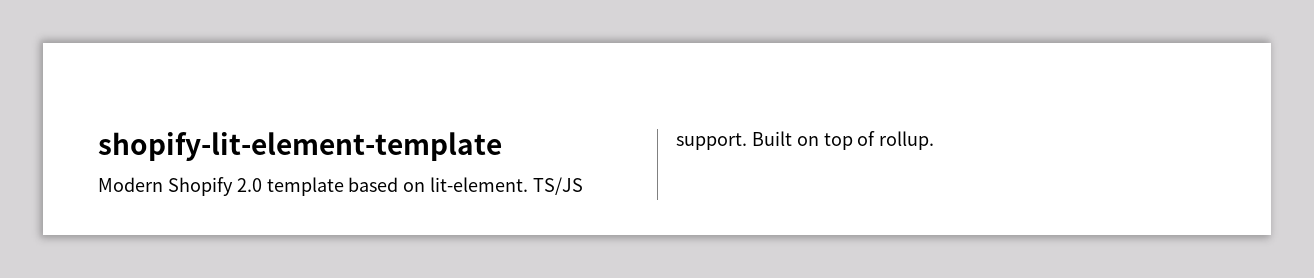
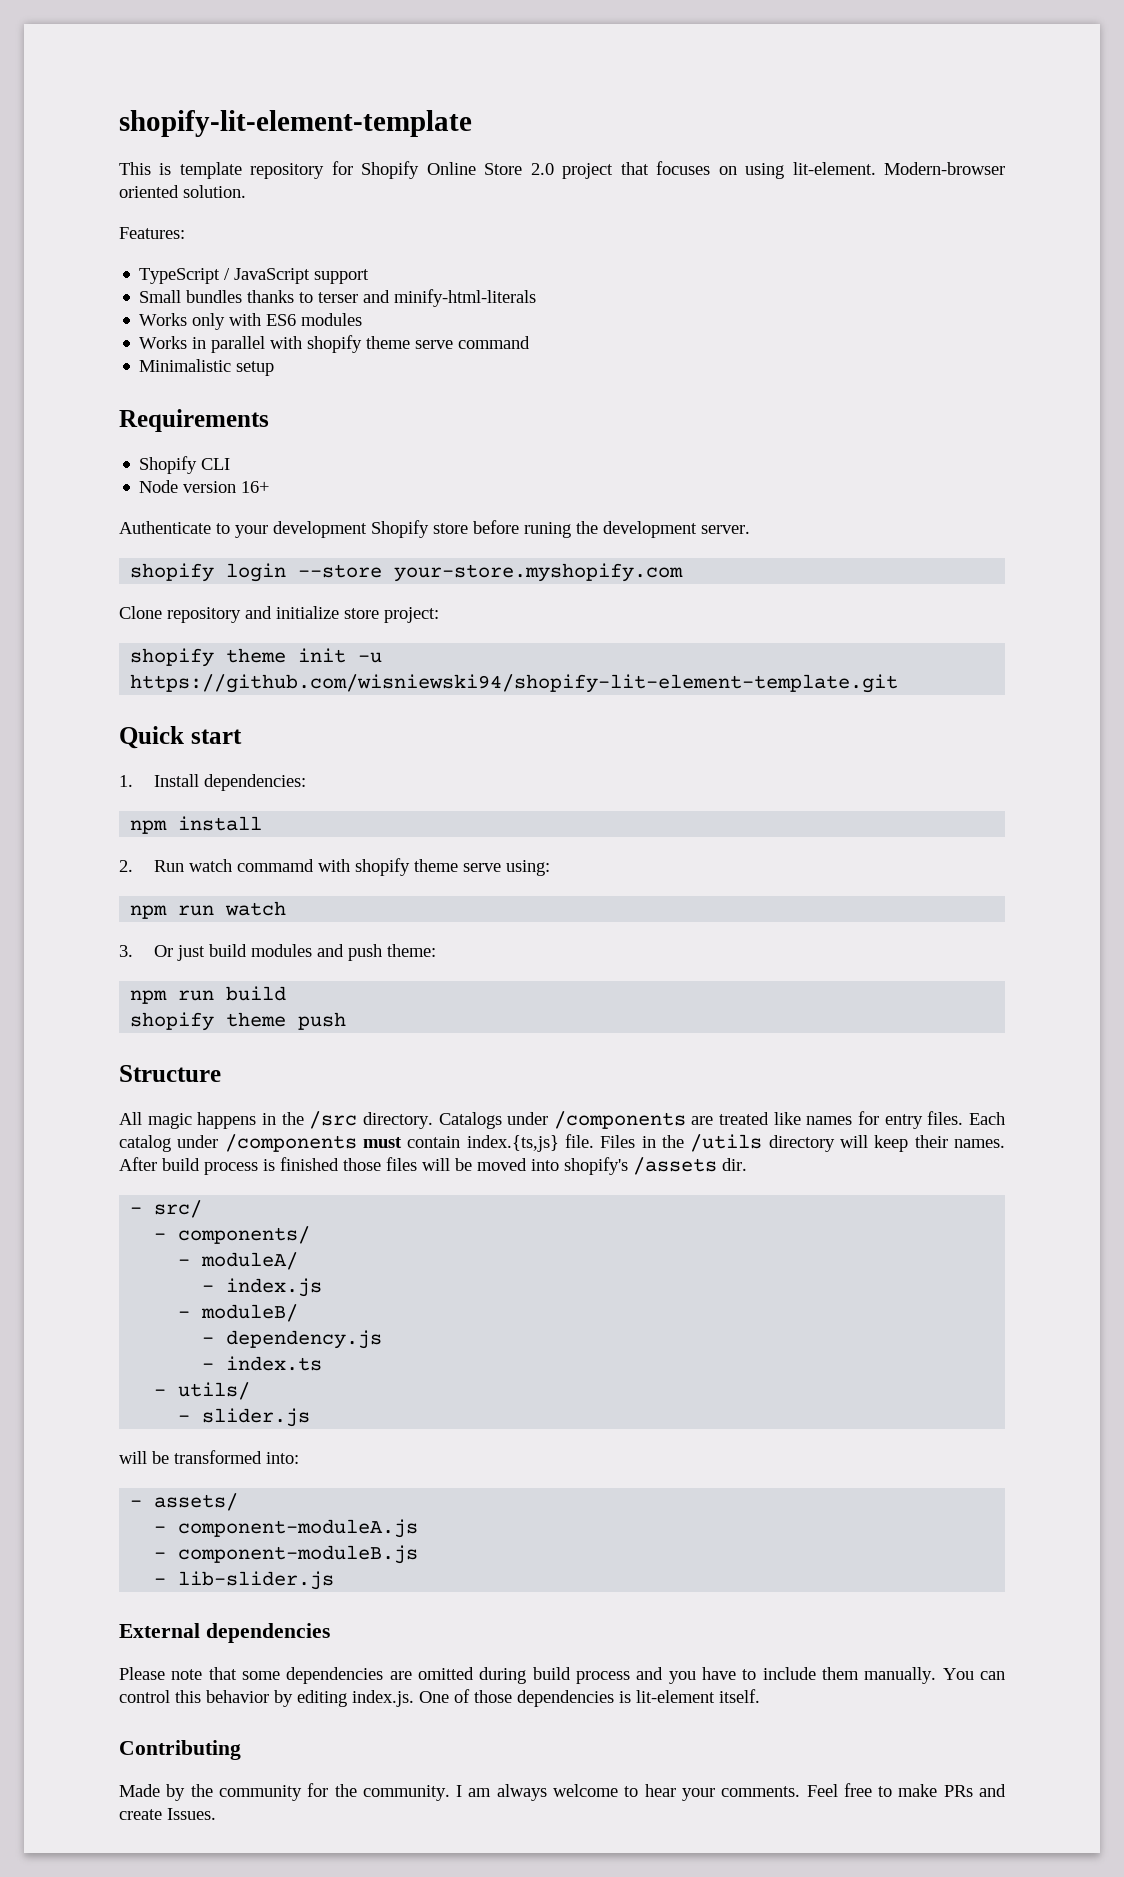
[98,177,584,196] [676,131,935,150] Modern Shopify 2.0 template based on lit-element. TS/JS support. Built on top of rollup. -> [119,161,1005,179] [119,185,246,198] [119,227,185,239] [139,268,370,284] [139,289,537,307] [139,313,363,330] [139,335,531,353] [139,359,275,376] [119,409,269,432] [139,456,231,474] [139,480,270,493] [119,520,750,538] [130,563,684,582] [119,606,439,623] [130,648,383,667] [130,674,899,693] [119,726,242,749] [119,774,306,791] [130,816,263,834] [119,858,550,876] [130,901,287,919] [119,944,436,961] [130,986,287,1004] [130,1012,347,1031] [119,1065,221,1082] [119,1111,1005,1129] [119,1134,1006,1152] [119,1157,747,1175] [130,1200,203,1218] [154,1226,311,1244] [178,1252,299,1270] [202,1278,323,1297] [178,1304,299,1322] [202,1330,383,1349] [202,1356,323,1371] [154,1382,251,1400] [178,1408,311,1427] [119,1450,299,1464] [130,1493,239,1511] [154,1519,419,1538] [154,1545,419,1564] [154,1571,335,1590] [119,1623,330,1643] [119,1667,1006,1684] [119,1689,760,1707] [119,1740,241,1760] [119,1783,1006,1801] [119,1808,216,1820] This is template repository for Shopify Online Store 2.0 project that focuses on using lit-element. Modern-browser oriented solution. // Features: // TypeScript / JavaScript support // Small bundles thanks to terser and minify-html-literals // Works only with ES6 modules // Works in parallel with shopify theme serve command // Minimalistic setup // Requirements // Shopify CLI // Node version 16+ // Authenticate to your development Shopify store before runing the development server. // shopify login --store your-store.myshopify.com // Clone repository and initialize store project: // shopify theme init -u https://github.com/wisniewski94/shopify-lit-element-template.git // Quick start // 1. Install dependencies: // npm install // 2. Run watch commamd with shopify theme serve using: // npm run watch // 3. Or just build modules and push theme: // npm run build // shopify theme push // Structure // All magic happens in the /src directory. Catalogs under /components are treated like names for entry files. Each catalog under /components must contain index.{ts,js} file. Files in the /utils directory will keep their names. After build process is finished those files will be moved into shopify's /assets dir. // - src/ // - components/ // - moduleA/ // - index.js // - moduleB/ // - dependency.js // - index.ts // - utils/ // - slider.js // will be transformed into: // - assets/ // - component-moduleA.js // - component-moduleB.js // - lib-slider.js // External dependencies // Please note that some dependencies are omitted during build process and you have to include them manually. You can control this behavior by editing index.js. One of those dependencies is lit-element itself. // Contributing // Made by the community for the community. I am always welcome to hear your comments. Feel free to make PRs and create Issues.

